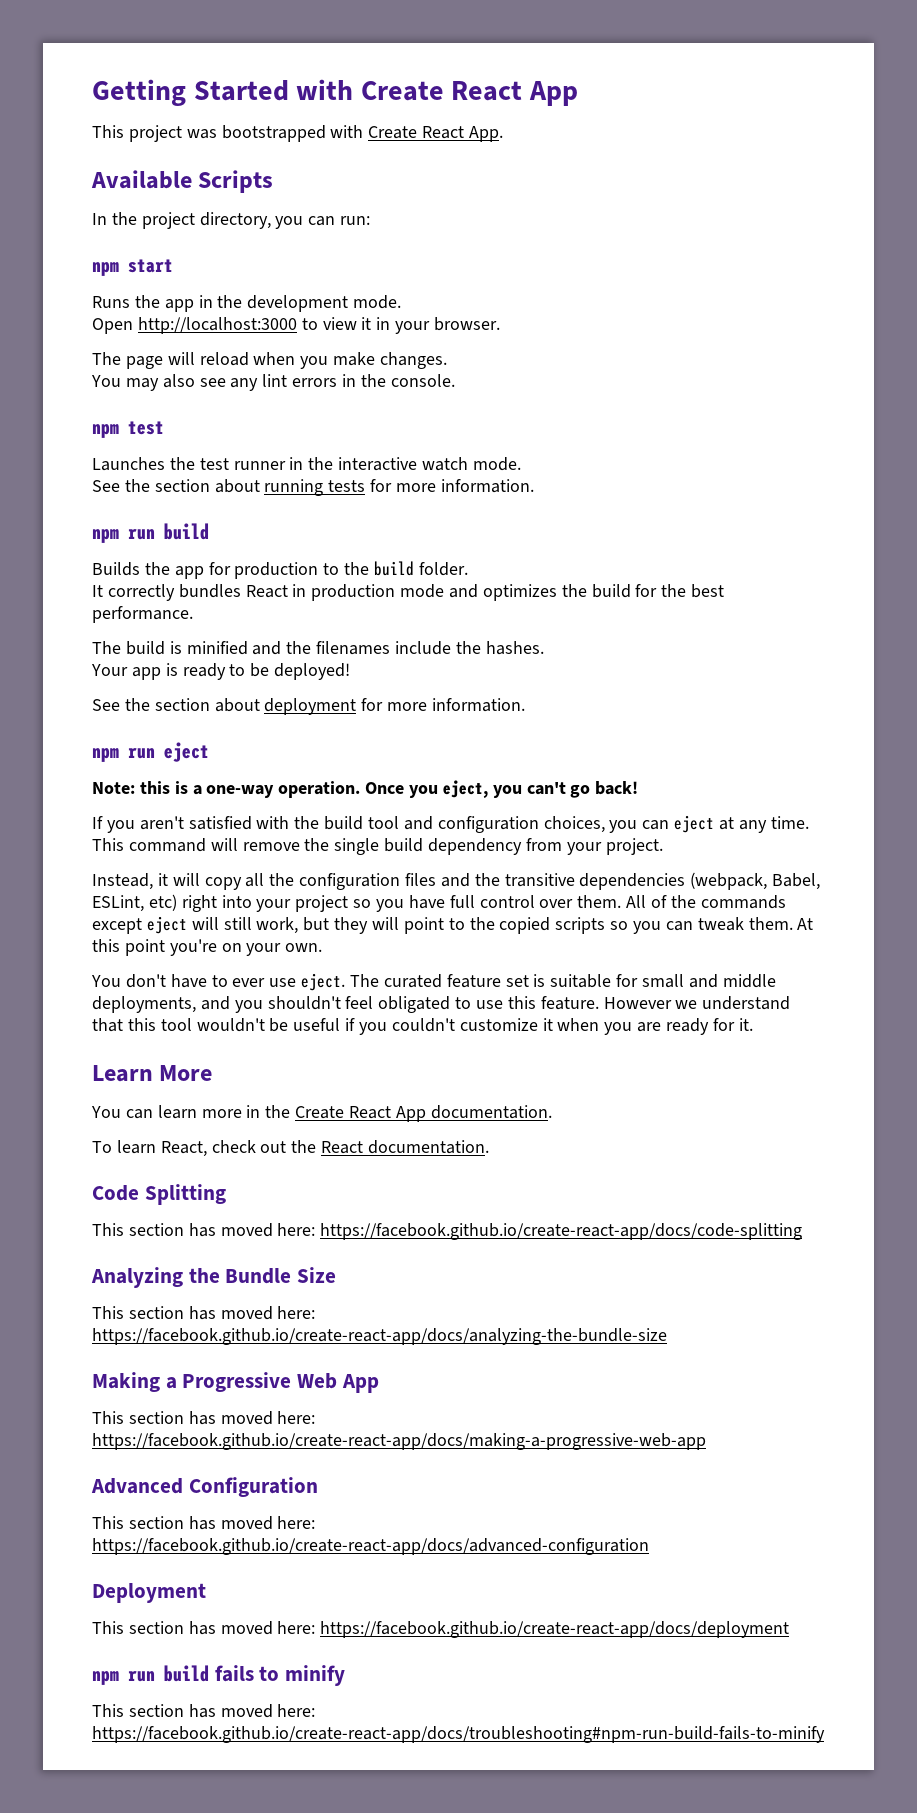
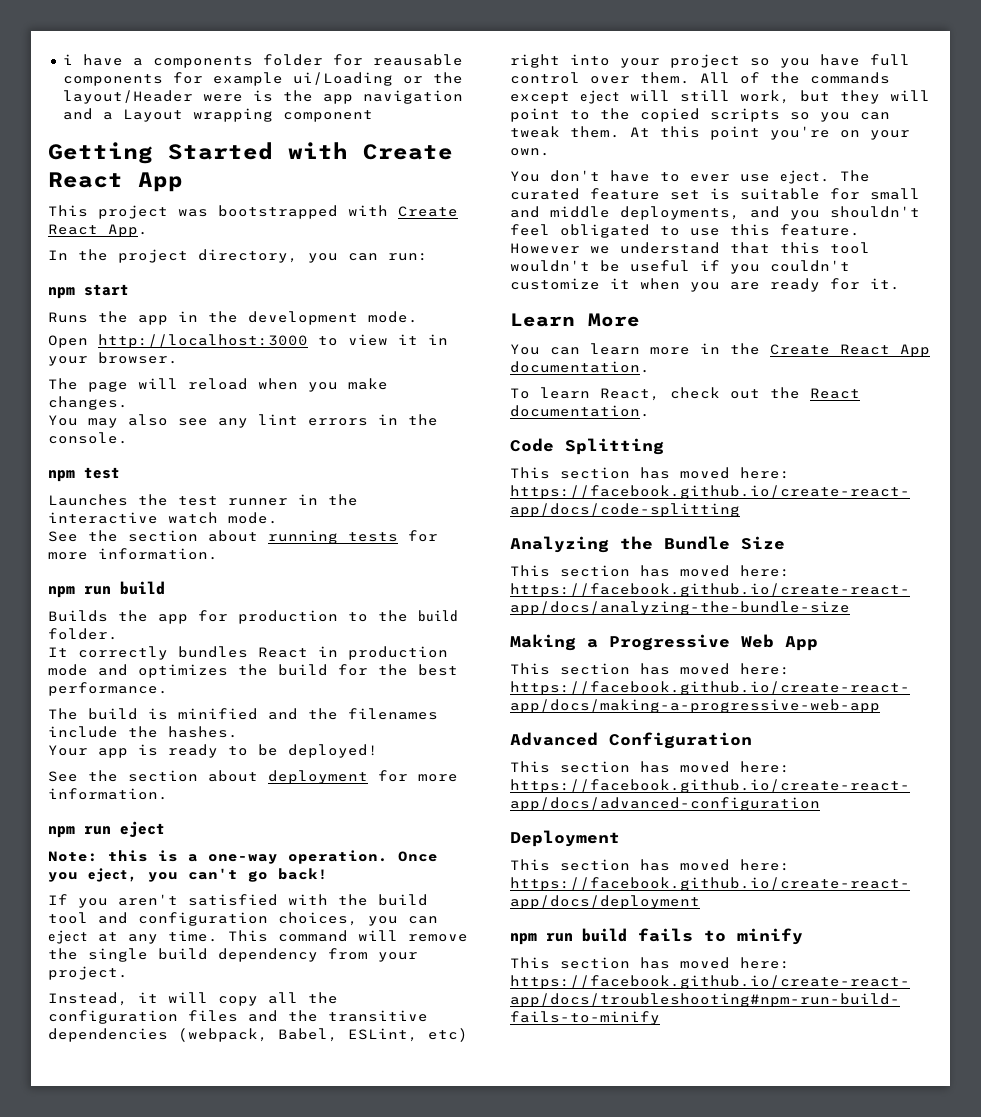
(92, 92) none -> [62,54,463,68] [62,72,463,86] [62,90,463,104] [62,108,373,122] i have a components folder for reausable components for example ui/Loading or the layout/Header were is the app navigation and a Layout wrapping component //
[91,170,274,193] // Available Scripts -> (148, 230) none

